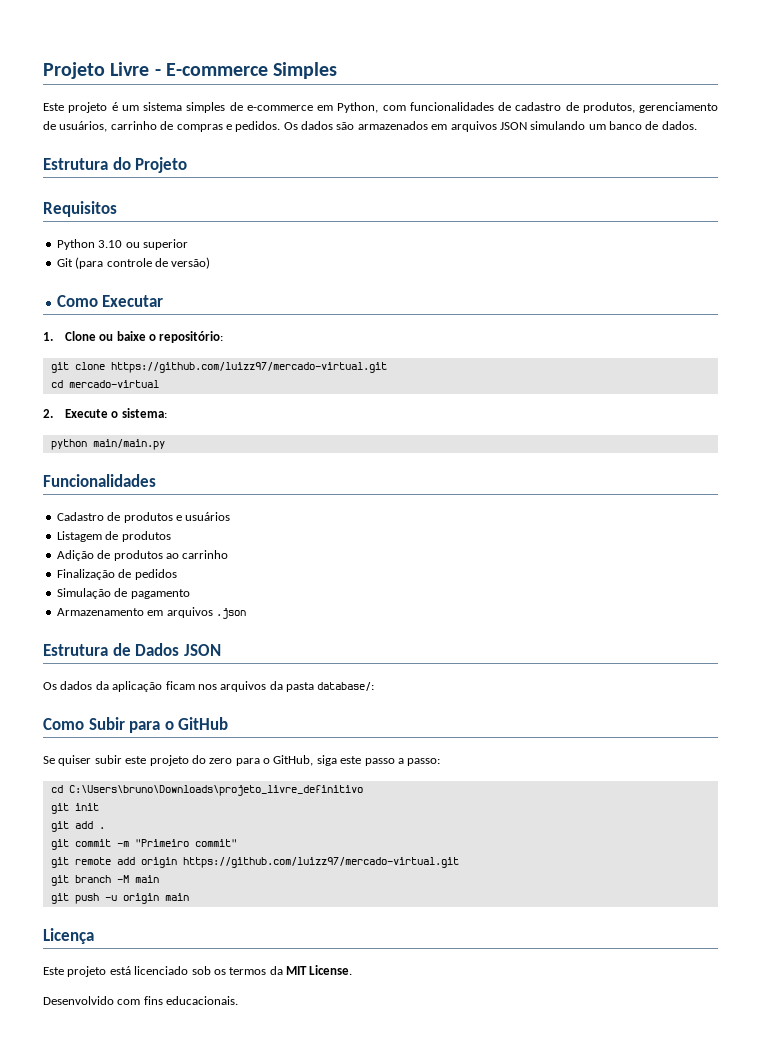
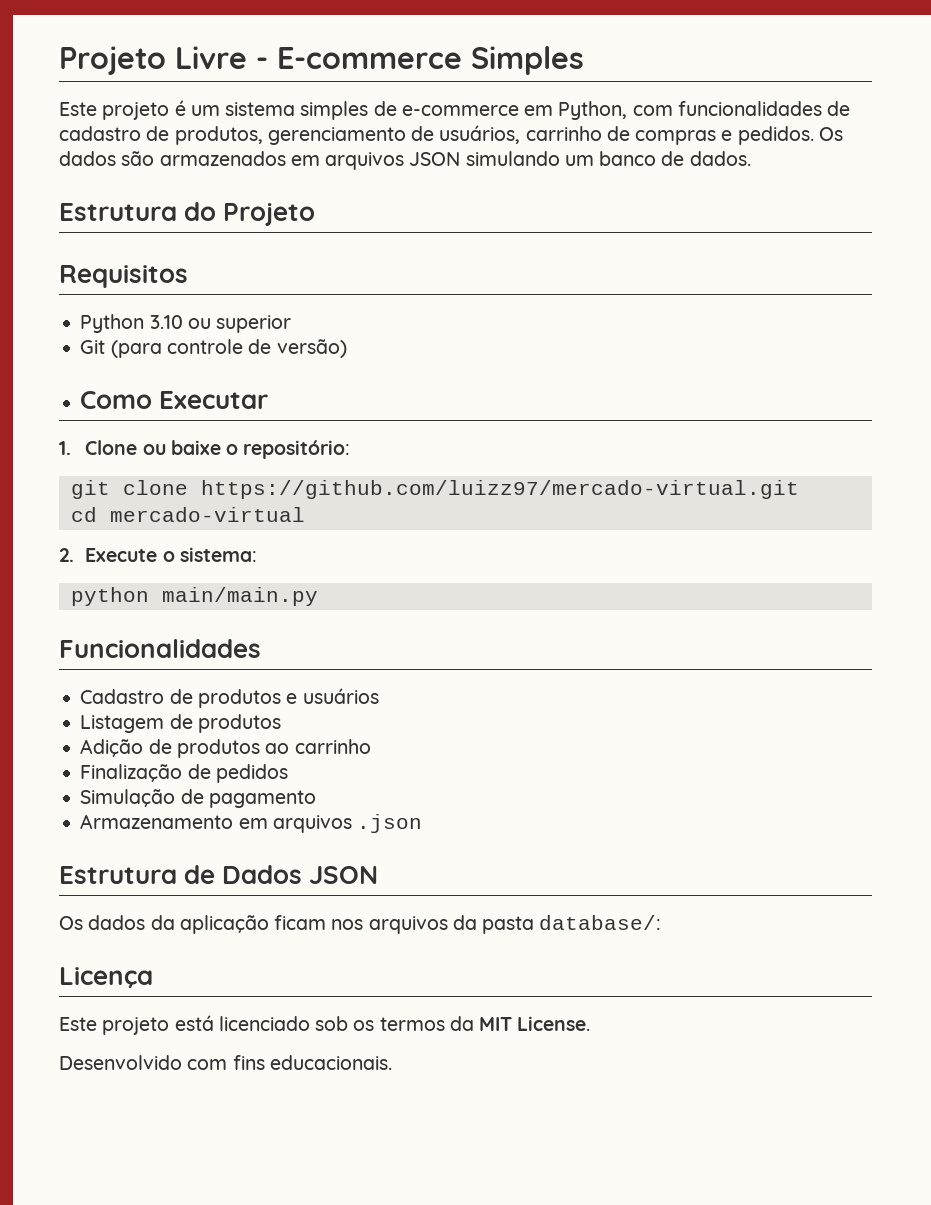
[43,717,229,733] [43,755,441,766] [50,785,363,796] [50,803,99,814] [50,821,105,832] [50,839,237,850] [50,857,459,868] [50,875,159,886] [50,893,189,904] // Como Subir para o GitHub // Se quiser subir este projeto do zero para o GitHub, siga este passo a passo: // cd C:\Users\bruno\Downloads\projeto_livre_definitivo // git init // git add . // git commit -m "Primeiro commit" // git remote add origin https://github.com/luizz97/mercado-virtual.git // git branch -M main // git push -u origin main -> (662, 922) none

